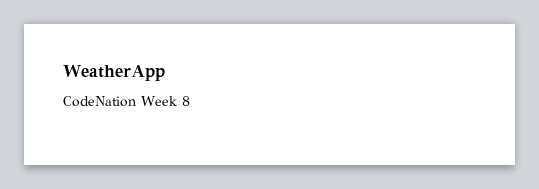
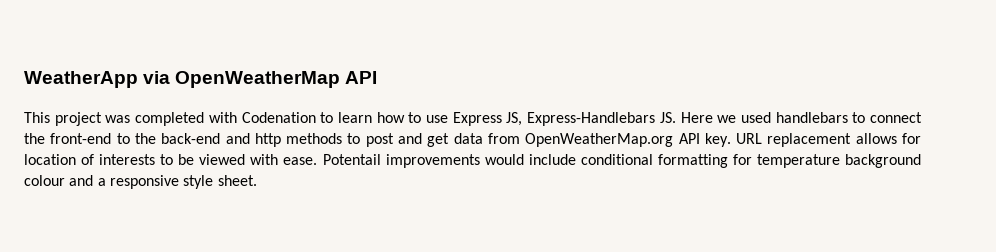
[63,96,190,107] // CodeNation Week 8 -> [143,71,378,88] [24,112,923,126] [24,133,921,147] [24,154,921,168] [24,175,257,189] via OpenWeatherMap API // This project was completed with Codenation to learn how to use Express JS, Express-Handlebars JS. Here we used handlebars to connect the front-end to the back-end and http methods to post and get data from OpenWeatherMap.org API key. URL replacement allows for location of interests to be viewed with ease. Potentail improvements would include conditional formatting for temperature background colour and a responsive style sheet.

